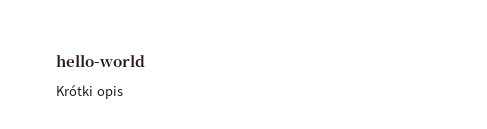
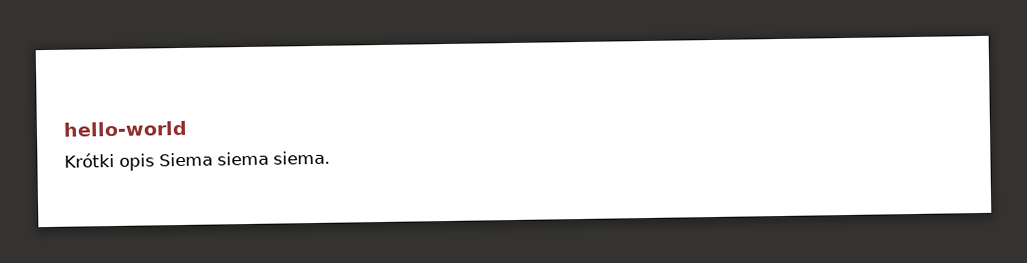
(123, 92) none -> [159,150,330,167] Siema siema siema.

